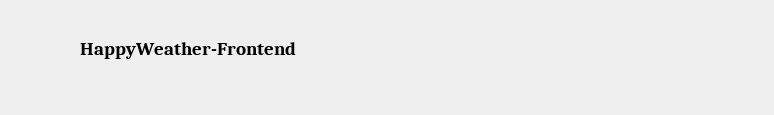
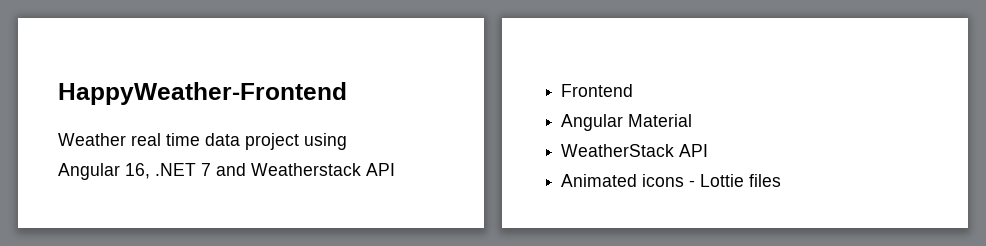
(296, 50) none -> [58,133,347,150] [58,163,395,180] [561,84,634,97] [561,114,693,131] [561,144,709,157] [561,174,782,187] // Weather real time data project using Angular 16, .NET 7 and Weatherstack API // Frontend // Angular Material // WeatherStack API // Animated icons - Lottie files

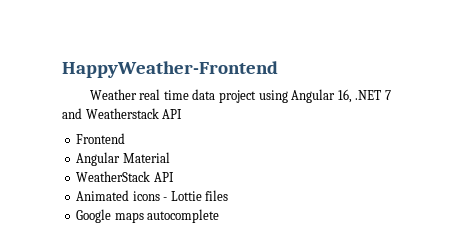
(782, 180) none -> [76,209,220,223] // Google maps autocomplete

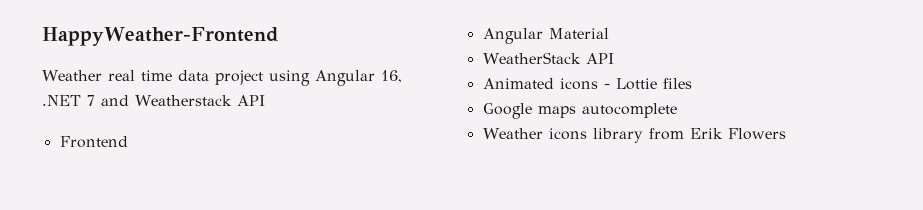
(220, 216) none -> [482,128,786,143] // Weather icons library from Erik Flowers

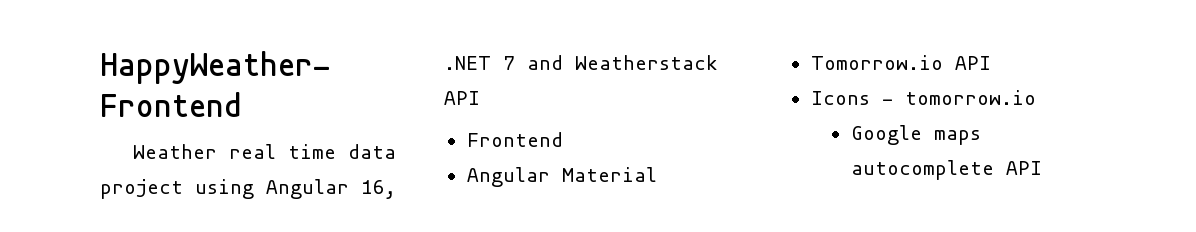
[482,52,614,64] [482,78,692,90] [482,103,677,119] [482,128,786,143] WeatherStack API // Animated icons - Lottie files // Google maps autocomplete // Weather icons library from Erik Flowers -> [810,55,991,70] [810,90,1036,105] [850,125,981,145] [850,160,1042,180] Tomorrow.io API // Icons - tomorrow.io // Google maps autocomplete API

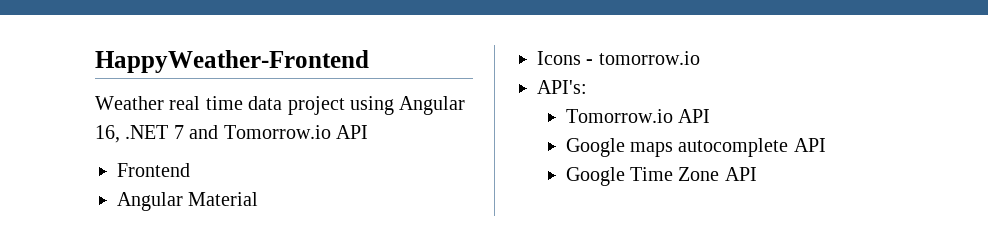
[575,55,718,70] Weatherstack -> [223,125,331,139] Tomorrow.io
[810,55,991,70] // Tomorrow.io API -> (259, 199) none
(1036, 97) none -> [537,80,587,94] [565,109,711,123] // API's: // Tomorrow.io API
(1042, 168) none -> [565,167,757,186] // Google Time Zone API

